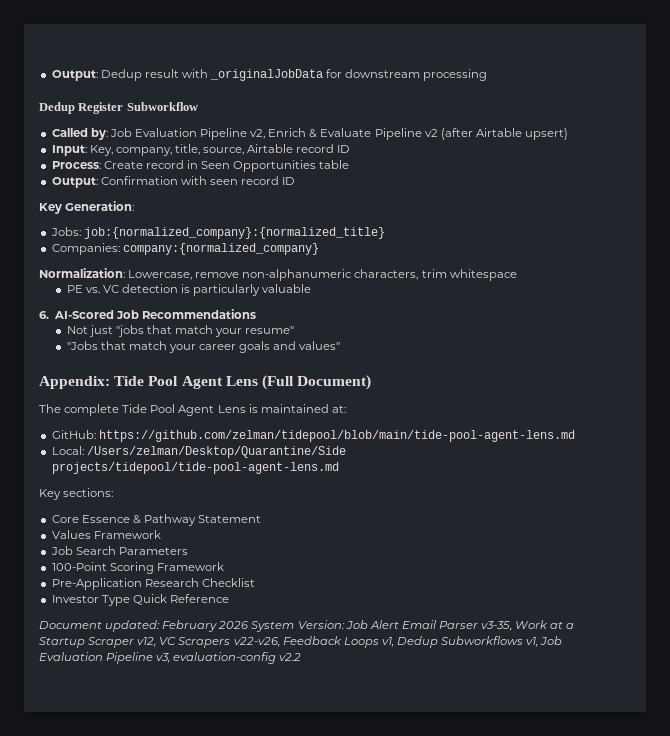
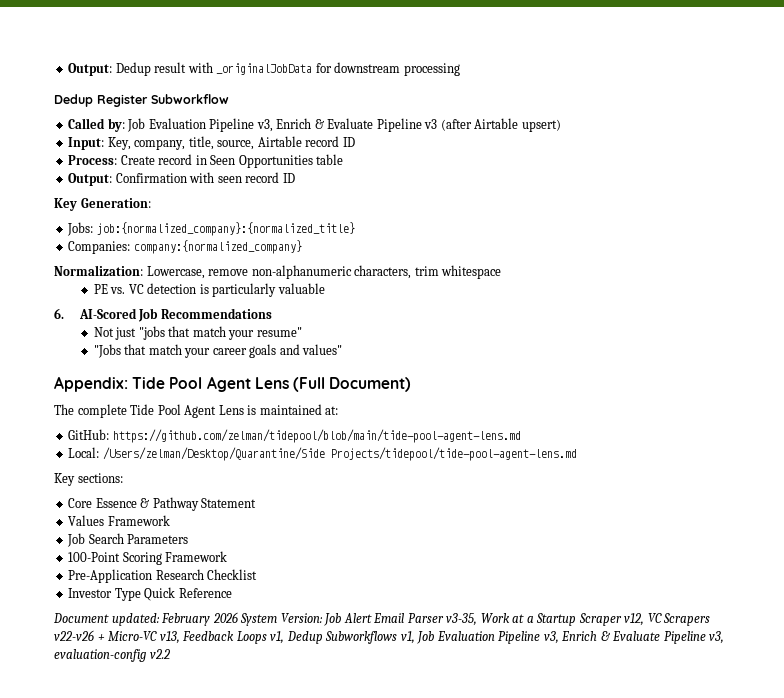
[250,128,438,140] v2, Enrich & Evaluate Pipeline v2 -> [256,118,438,132] v3, Enrich & Evaluate Pipeline v3
[51,462,339,474] projects/tidepool/tide-pool-agent-lens.md -> [330,447,577,461] Projects/tidepool/tide-pool-agent-lens.md
[233,637,280,647] v22-v26, -> [54,630,180,644] v22-v26 + Micro-VC v13,
(171, 658) none -> [561,631,725,644] Enrich & Evaluate Pipeline v3,

